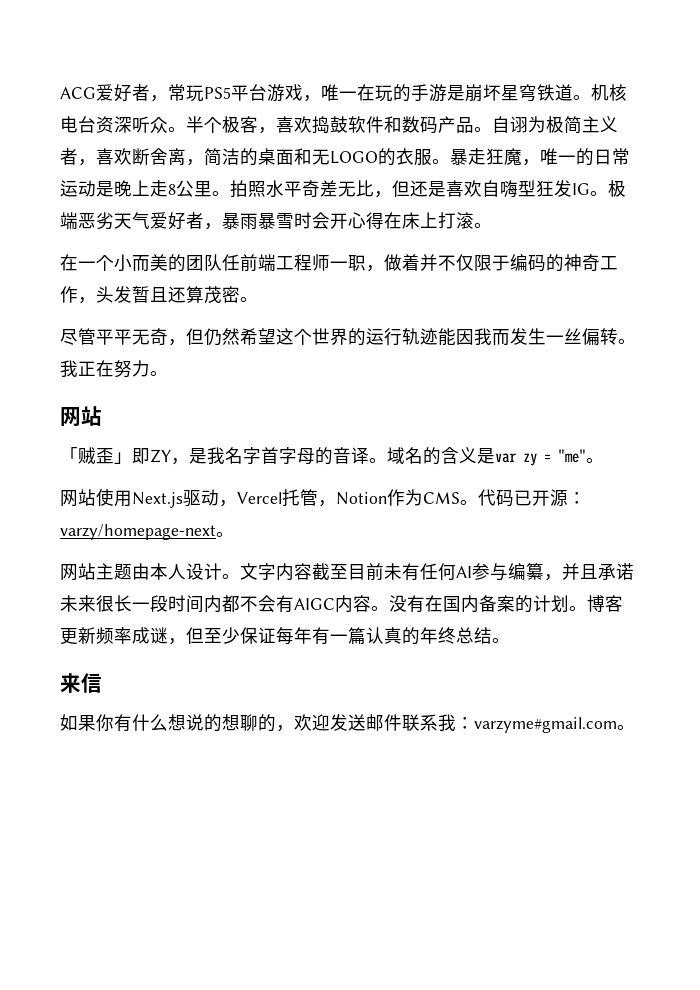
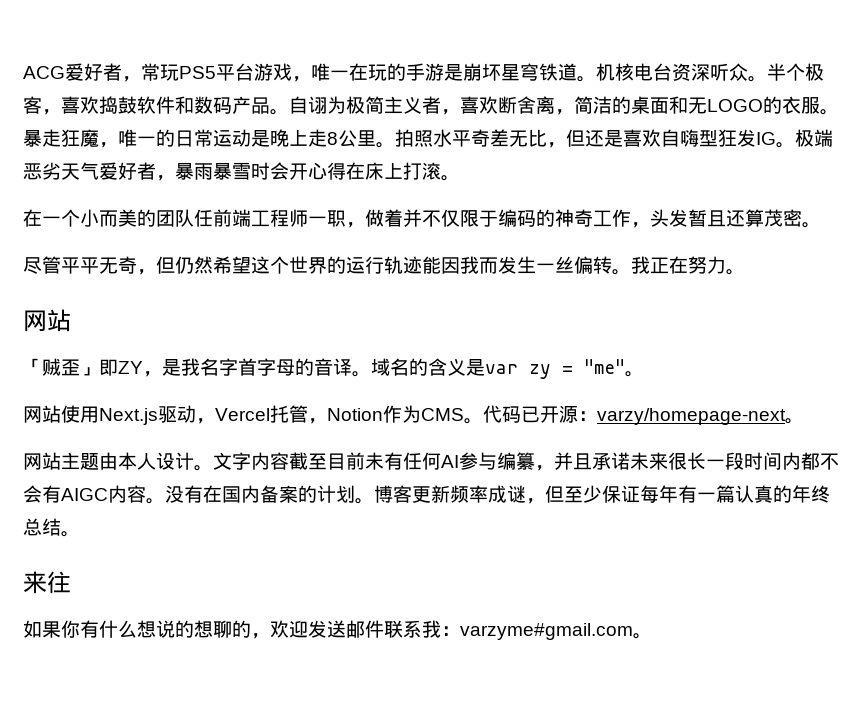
[81,673,102,693] 信 -> [47,571,71,594] 往

